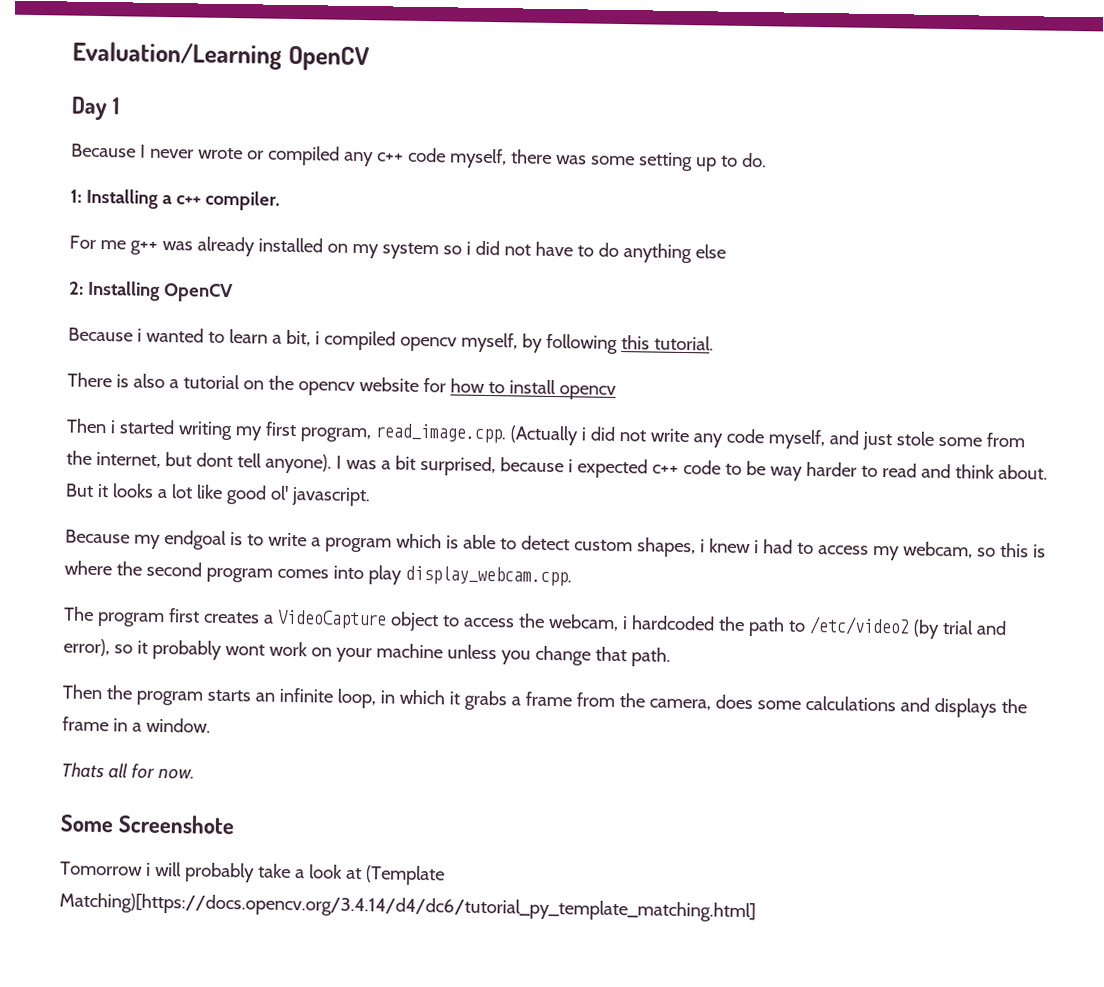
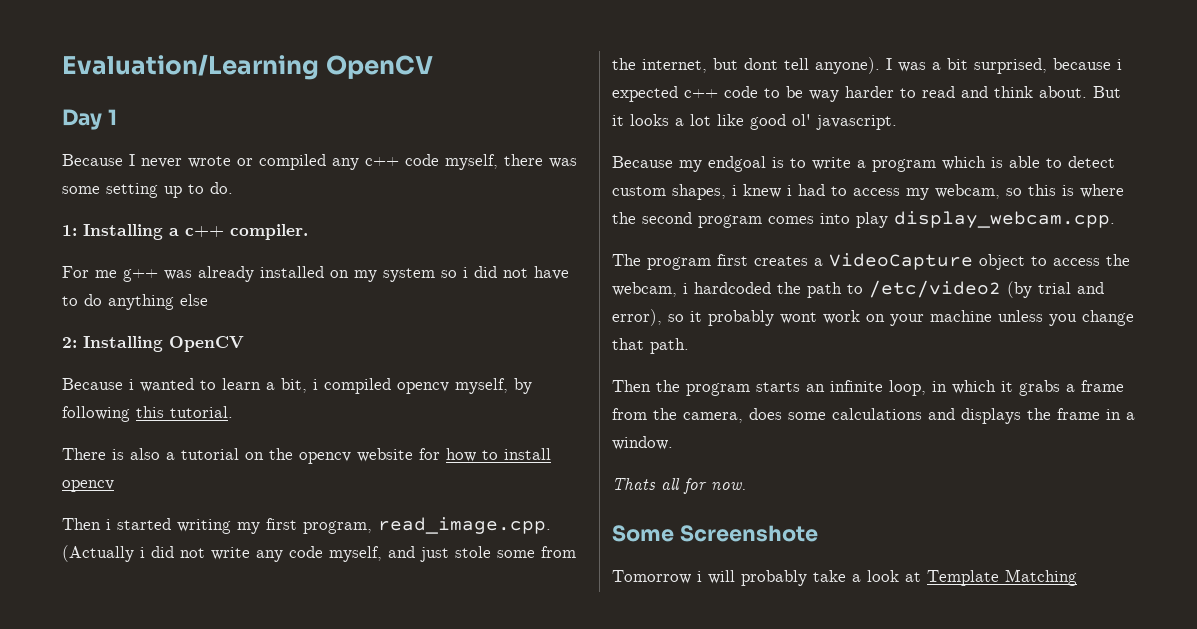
[364,865,445,886] [59,892,756,923] (Template Matching)[https://docs.opencv.org/3.4.14/d4/dc6/tutorial_py_template_matching.html] -> [927,569,1077,586] Template Matching

